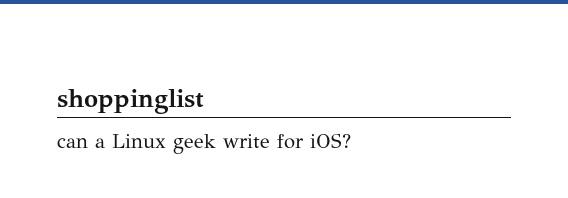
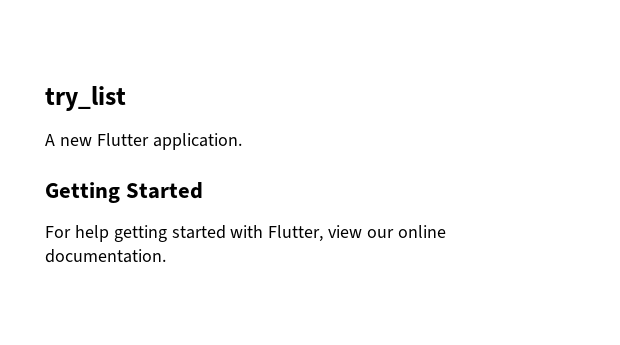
[57,89,204,114] [57,133,351,154] shoppinglist // can a Linux geek write for iOS? -> [45,86,126,111] [45,133,242,150] [45,182,204,203] [45,225,446,242] [45,249,166,263] try_list // A new Flutter application. // Getting Started // For help getting started with Flutter, view our online documentation.

